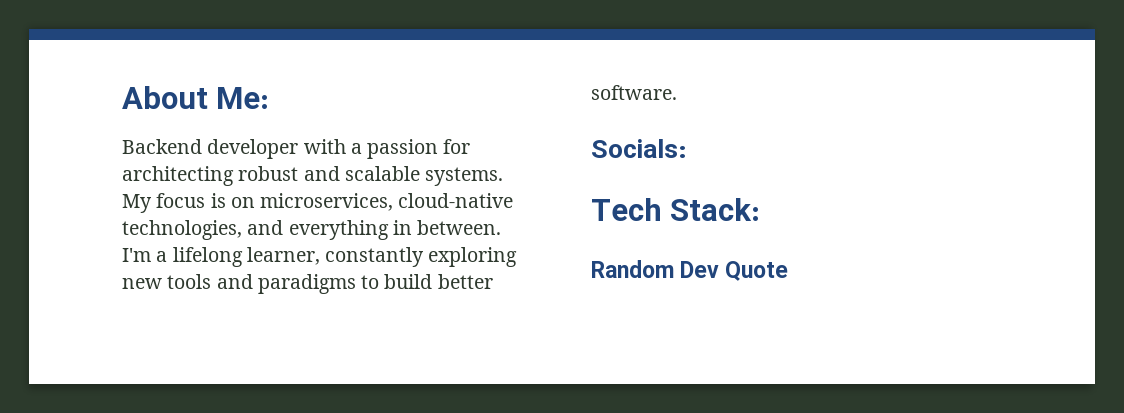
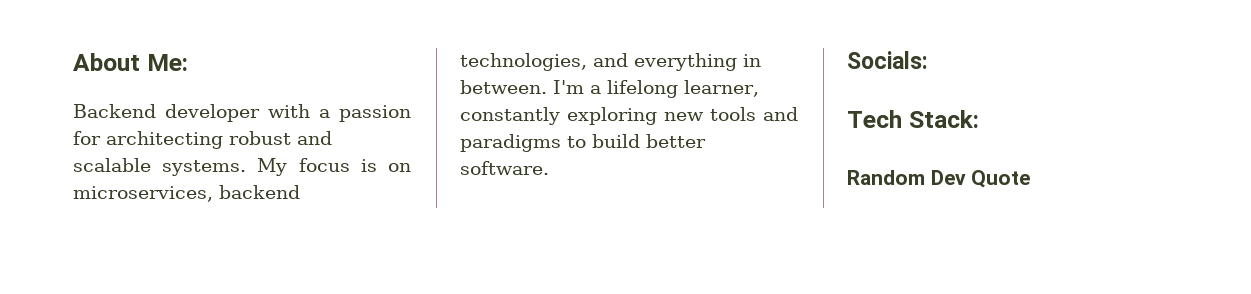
[398,193,514,208] cloud-native -> [219,185,300,199] backend

